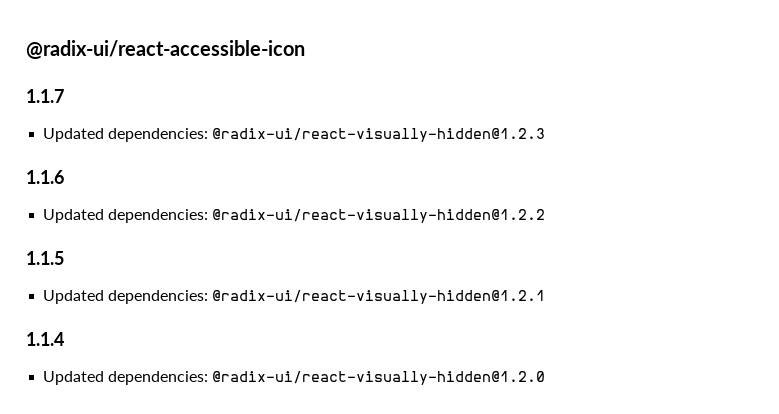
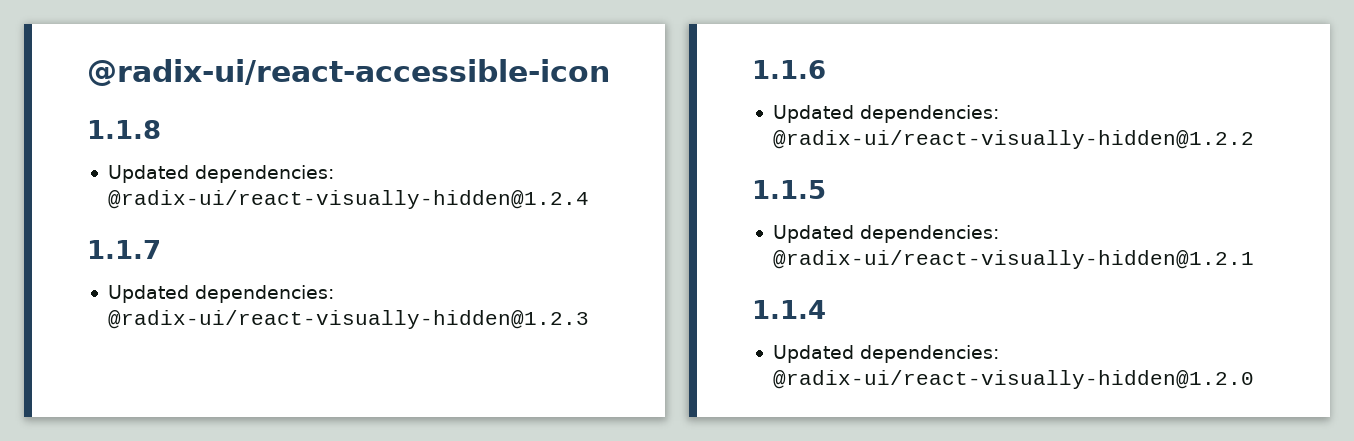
(305, 49) none -> [87,120,161,139] [107,165,334,183] [107,190,589,209] // 1.1.8 // Updated dependencies: @radix-ui/react-visually-hidden@1.2.4

